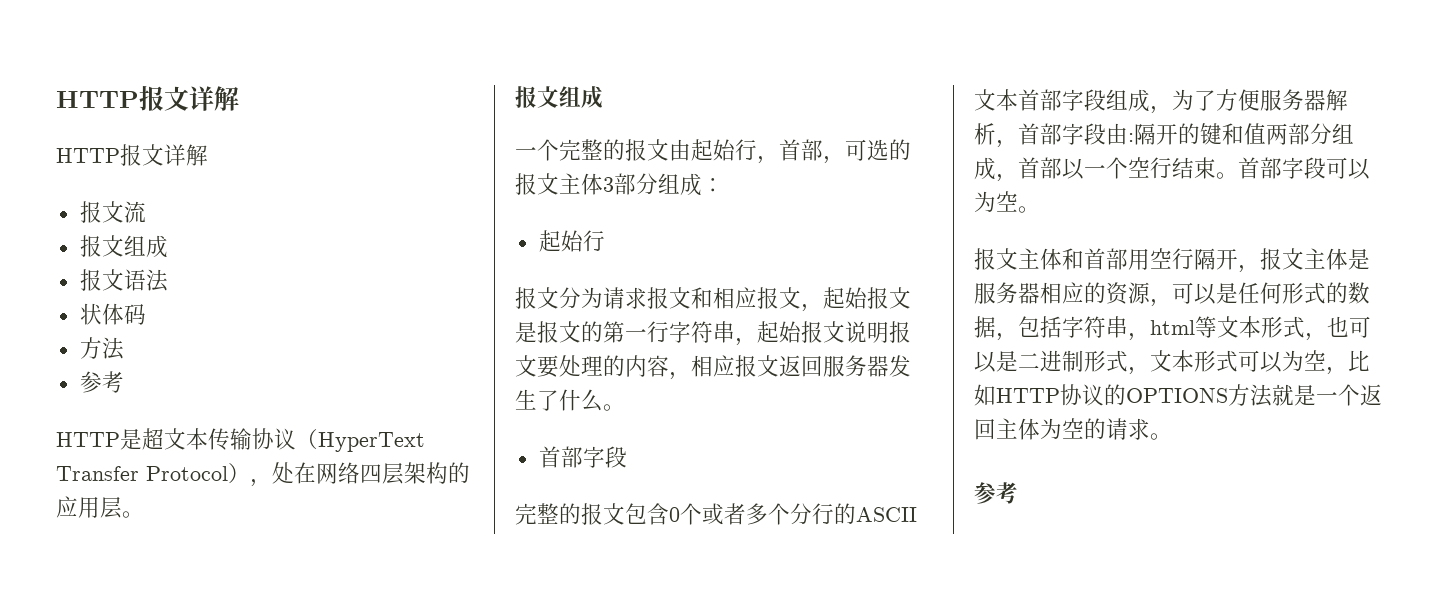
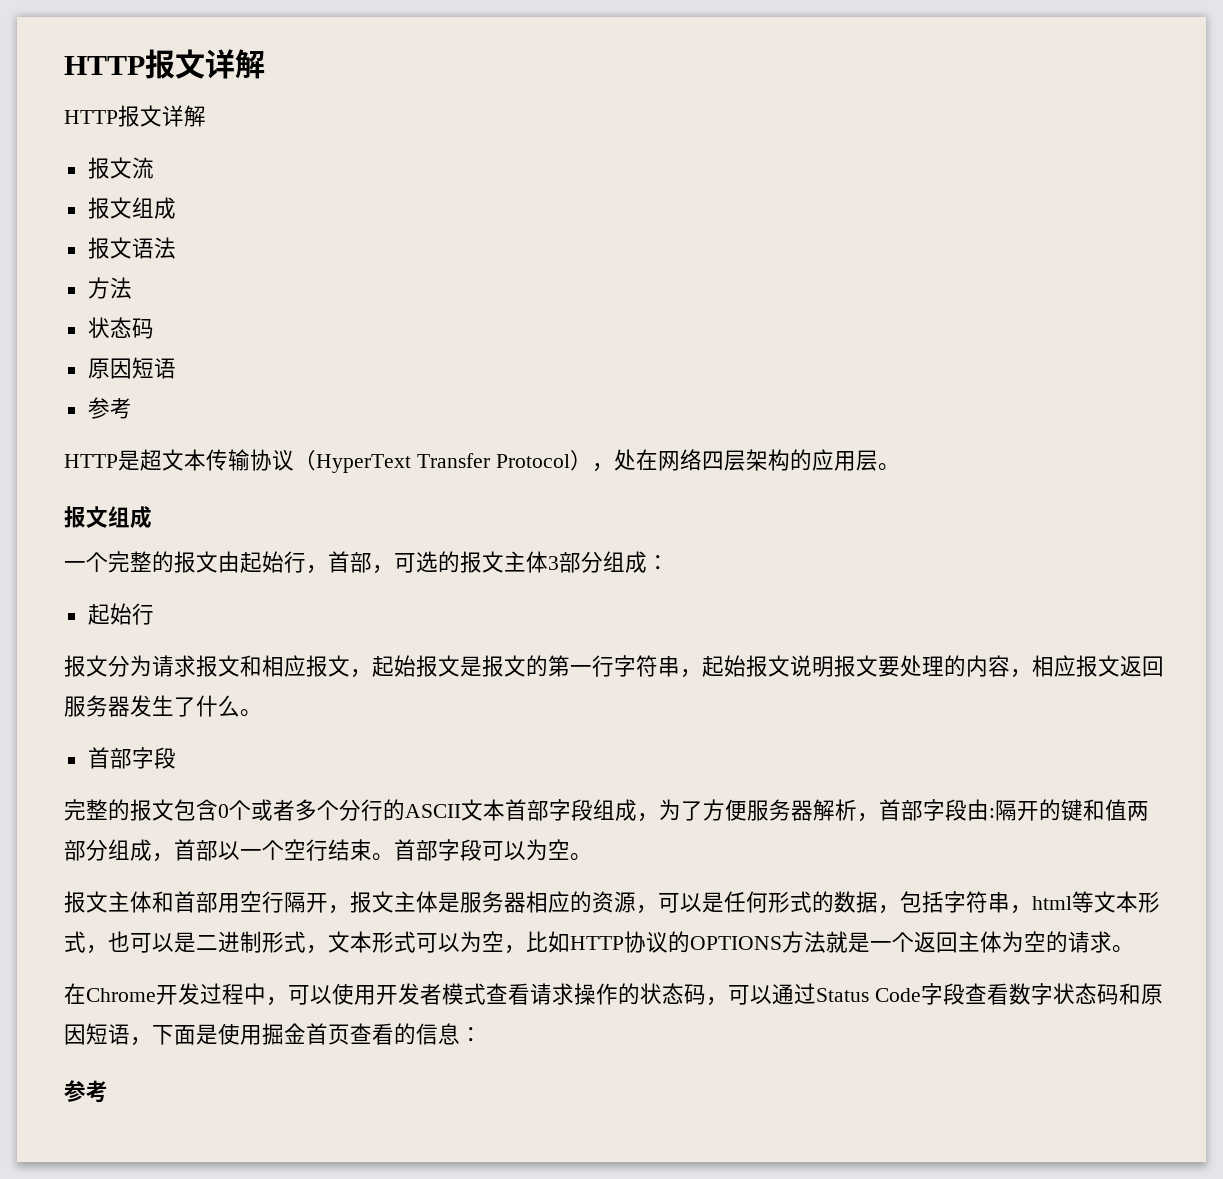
[79,303,124,325] // 状体 -> [87,277,132,299] [87,317,132,339] // 方法 // 状态
[79,337,124,360] 方法 -> [87,357,176,379] 原因短语
(1172, 436) none -> [64,983,1163,1006] [64,1023,482,1046] // 在Chrome开发过程中，可以使用开发者模式查看请求操作的状态码，可以通过Status Code字段查看数字状态码和原因短语，下面是使用掘金首页查看的信息：

